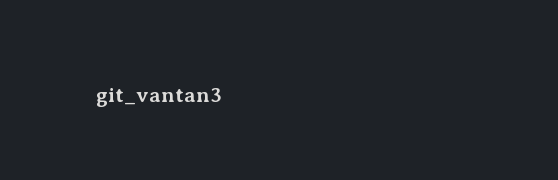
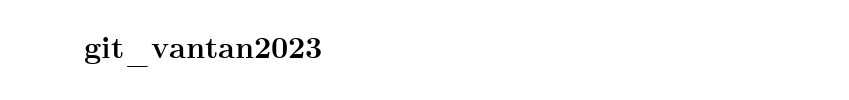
[96,88,222,107] git_vantan3 -> [84,37,322,67] git_vantan2023

